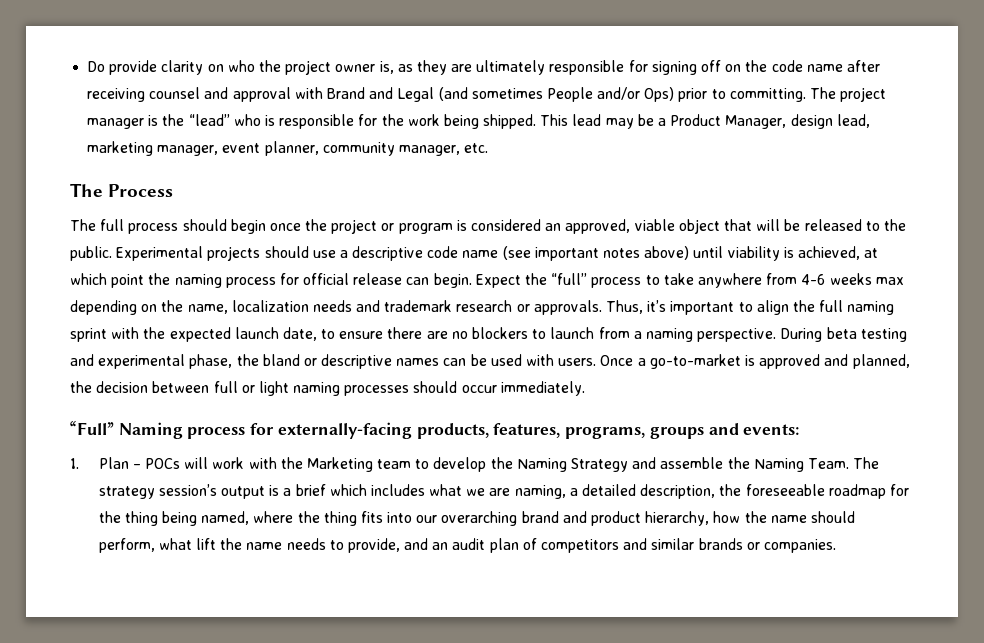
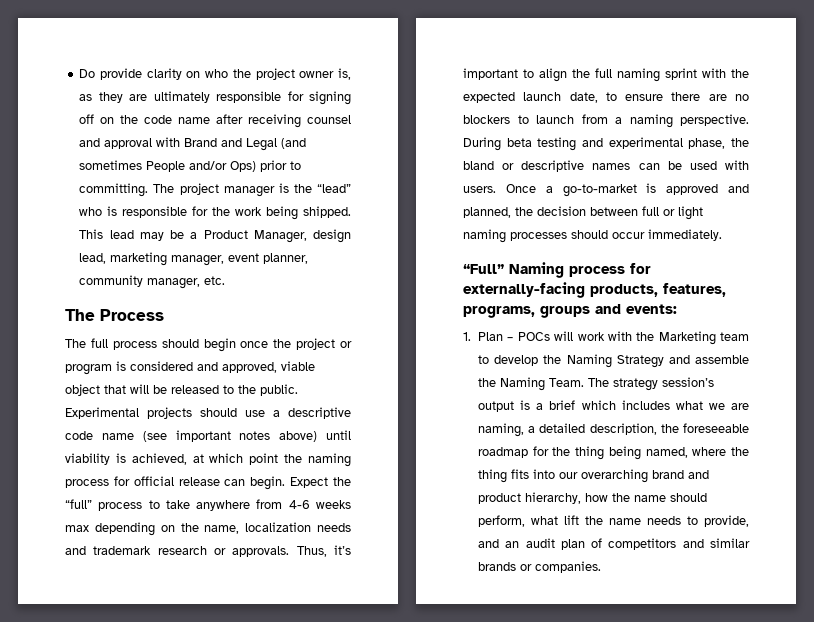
[545,223,562,231] an -> [197,362,218,371] and

